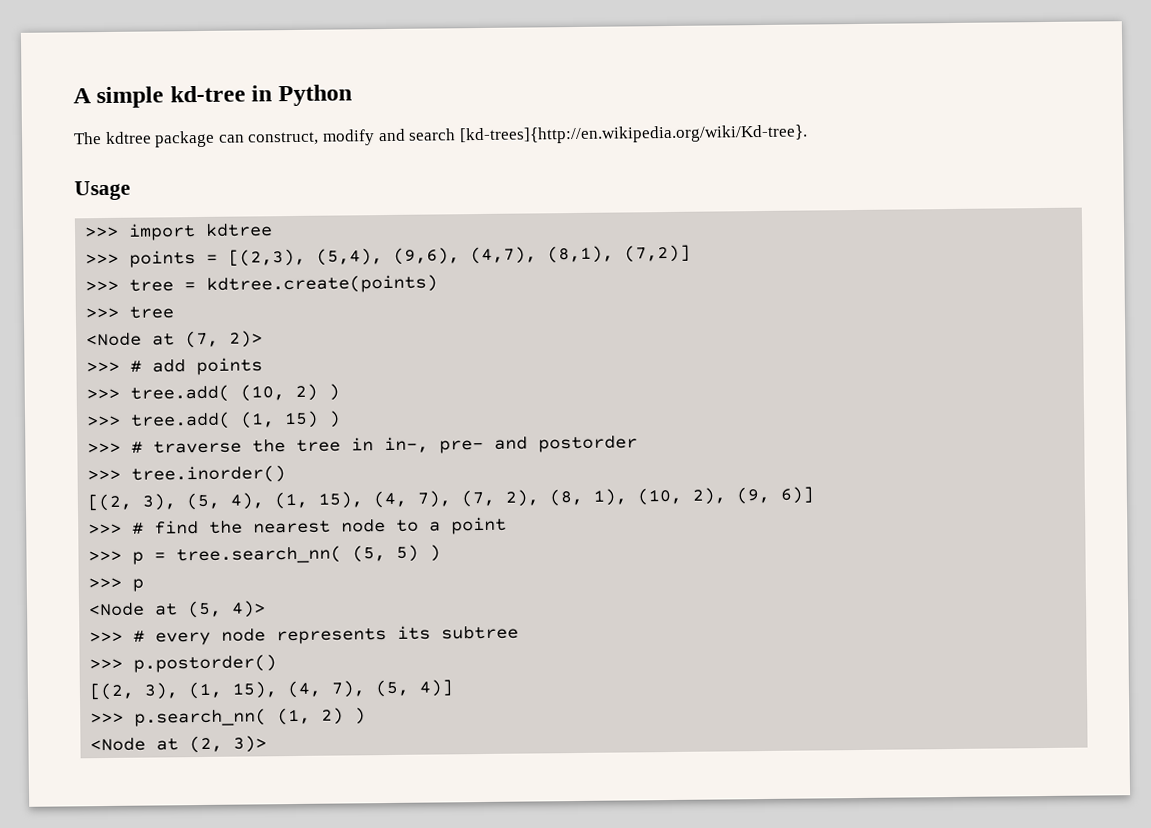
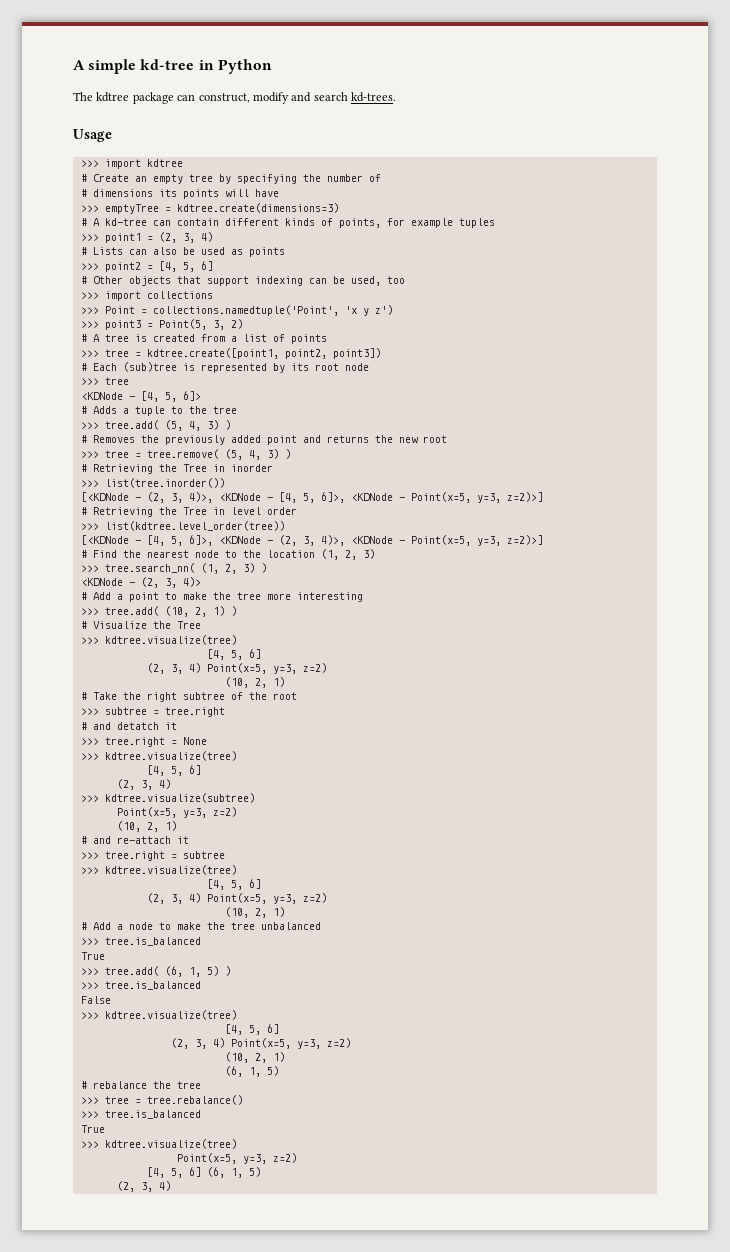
[458,124,808,145] [kd-trees]{http://en.wikipedia.org/wiki/Kd-tree}. -> [351,92,396,102] kd-trees.
[85,244,692,268] [85,274,439,294] [85,306,175,319] [86,330,264,349] [86,357,264,376] >>> points = [(2,3), (5,4), (9,6), (4,7), (8,1), (7,2)] // >>> tree = kdtree.create(points) // >>> tree // <Node at (7, 2)> // >>> # add points -> [80,174,381,184] [80,189,279,199] [80,203,339,214] [80,218,495,228] [80,232,213,243] [80,247,285,257] [80,261,213,272] [80,276,405,286] [80,291,213,301] [80,305,393,316] [80,319,243,330] [80,334,327,344] [80,348,381,359] [80,362,369,373] [80,377,129,385] [80,391,201,402] [80,406,237,416] [80,420,231,431] [80,435,447,445] [80,449,291,460] [80,464,273,474] [80,478,225,488] [80,492,543,503] [80,507,297,517] [80,521,285,531] [80,535,543,546] [80,549,375,560] [80,563,267,574] [80,577,201,588] [80,592,363,602] # Create an empty tree by specifying the number of // # dimensions its points will have // >>> emptyTree = kdtree.create(dimensions=3) // # A kd-tree can contain different kinds of points, for example tuples // >>> point1 = (2, 3, 4) // # Lists can also be used as points // >>> point2 = [4, 5, 6] // # Other objects that support indexing can be used, too // >>> import collections // >>> Point = collections.namedtuple('Point', 'x y z') // >>> point3 = Point(5, 3, 2) // # A tree is created from a list of points // >>> tree = kdtree.create([point1, point2, point3]) // # Each (sub)tree is represented by its root node // >>> tree // <KDNode - [4, 5, 6]> // # Adds a tuple to the tree // >>> tree.add( (5, 4, 3) ) // # Removes the previously added point and returns the new root // >>> tree = tree.remove( (5, 4, 3) ) // # Retrieving the Tree in inorder // >>> list(tree.inorder()) // [<KDNode - (2, 3, 4)>, <KDNode - [4, 5, 6]>, <KDNode - Point(x=5, y=3, z=2)>] // # Retrieving the Tree in level order // >>> list(kdtree.level_order(tree)) // [<KDNode - [4, 5, 6]>, <KDNode - (2, 3, 4)>, <KDNode - Point(x=5, y=3, z=2)>] // # Find the nearest node to the location (1, 2, 3) // >>> tree.search_nn( (1, 2, 3) ) // <KDNode - (2, 3, 4)> // # Add a point to make the tree more interesting
[295,383,341,401] [86,410,342,430] [87,435,639,454] [87,465,287,484] [87,486,815,512] [88,516,508,535] [88,544,442,565] [88,577,145,592] [88,600,267,619] [89,625,520,646] [89,654,278,673] [89,679,454,701] [90,707,367,727] [90,735,268,754] 2) ) // >>> tree.add( (1, 15) ) // >>> # traverse the tree in in-, pre- and postorder // >>> tree.inorder() // [(2, 3), (5, 4), (1, 15), (4, 7), (7, 2), (8, 1), (10, 2), (9, 6)] // >>> # find the nearest node to a point // >>> p = tree.search_nn( (5, 5) ) // >>> p // <Node at (5, 4)> // >>> # every node represents its subtree // >>> p.postorder() // [(2, 3), (1, 15), (4, 7), (5, 4)] // >>> p.search_nn( (1, 2) ) // <Node at (2, 3)> -> [194,606,237,617] [80,621,201,629] [80,635,237,645] [206,649,261,660] [146,663,327,674] [224,677,285,688] [80,692,297,702] [80,707,225,717] [80,722,177,730] [80,737,207,747] [80,751,237,761] [146,765,201,776] [116,779,171,790] [80,793,255,803] [116,807,237,818] [116,821,177,832] [80,836,189,844] [80,851,225,861] [80,865,237,875] [206,879,261,890] [146,893,327,904] [224,907,285,918] [80,922,321,930] [80,937,201,946] [80,952,105,960] [80,966,231,977] [80,981,201,990] [80,996,111,1004] [80,1010,237,1020] [224,1024,279,1035] [170,1038,351,1049] [224,1052,285,1063] [224,1066,279,1077] [80,1081,201,1089] [80,1095,243,1105] [80,1110,201,1119] [80,1125,105,1133] [80,1139,237,1149] [176,1153,297,1164] [146,1167,261,1178] [116,1181,171,1192] 2, 1) ) // # Visualize the Tree // >>> kdtree.visualize(tree) // [4, 5, 6] // (2, 3, 4) Point(x=5, y=3, z=2) // (10, 2, 1) // # Take the right subtree of the root // >>> subtree = tree.right // # and detatch it // >>> tree.right = None // >>> kdtree.visualize(tree) // [4, 5, 6] // (2, 3, 4) // >>> kdtree.visualize(subtree) // Point(x=5, y=3, z=2) // (10, 2, 1) // # and re-attach it // >>> tree.right = subtree // >>> kdtree.visualize(tree) // [4, 5, 6] // (2, 3, 4) Point(x=5, y=3, z=2) // (10, 2, 1) // # Add a node to make the tree unbalanced // >>> tree.is_balanced // True // >>> tree.add( (6, 1, 5) ) // >>> tree.is_balanced // False // >>> kdtree.visualize(tree) // [4, 5, 6] // (2, 3, 4) Point(x=5, y=3, z=2) // (10, 2, 1) // (6, 1, 5) // # rebalance the tree // >>> tree = tree.rebalance() // >>> tree.is_balanced // True // >>> kdtree.visualize(tree) // Point(x=5, y=3, z=2) // [4, 5, 6] (6, 1, 5) // (2, 3, 4)

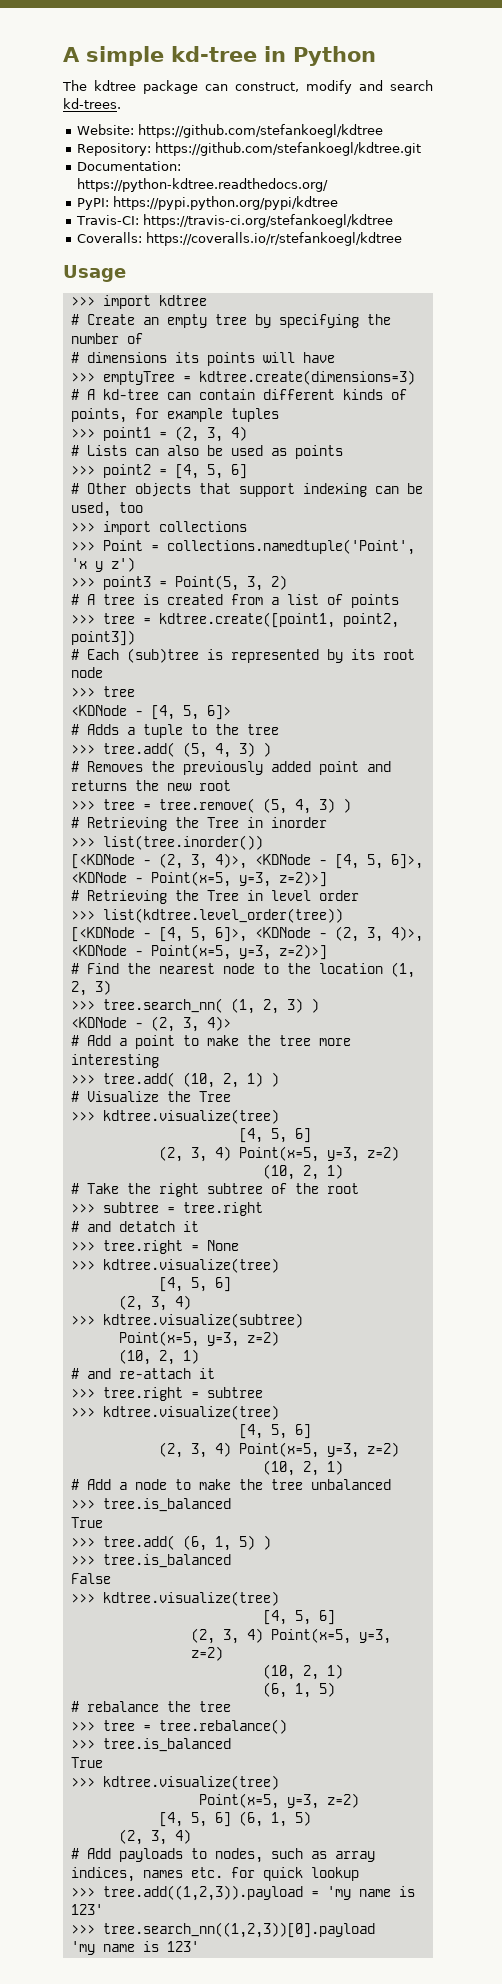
(396, 97) none -> [77,124,384,138] [77,142,422,156] [77,161,182,171] [77,178,329,192] [77,196,339,210] [76,214,394,228] [77,232,403,246] // Website: https://github.com/stefankoegl/kdtree // Repository: https://github.com/stefankoegl/kdtree.git // Documentation: https://python-kdtree.readthedocs.org/ // PyPI: https://pypi.python.org/pypi/kdtree // Travis-CI: https://travis-ci.org/stefankoegl/kdtree // Coveralls: https://coveralls.io/r/stefankoegl/kdtree
(171, 1186) none -> [70,1848,375,1863] [70,1867,359,1882] [70,1885,415,1901] [70,1904,103,1915] [70,1922,375,1938] [70,1941,199,1955] // # Add payloads to nodes, such as array indices, names etc. for quick lookup // >>> tree.add((1,2,3)).payload = 'my name is 123' // >>> tree.search_nn((1,2,3))[0].payload // 'my name is 123'

